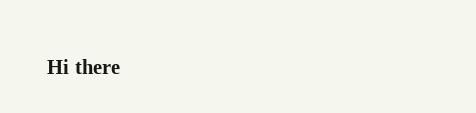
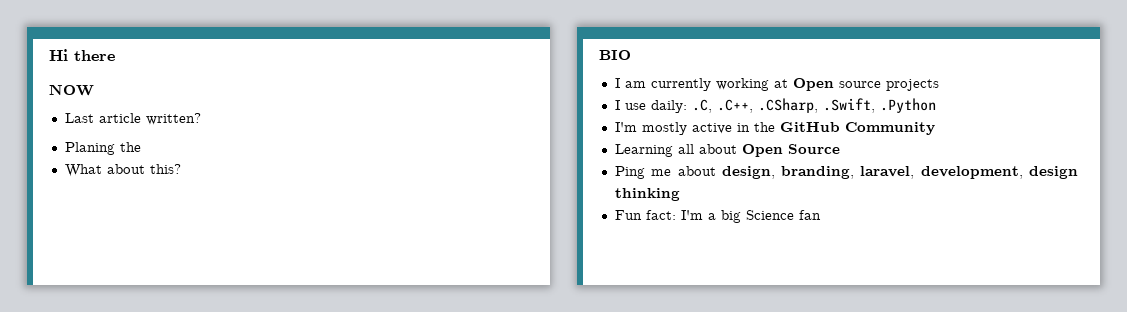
(120, 66) none -> [49,84,94,96] [64,113,201,125] [64,142,141,155] [64,164,181,177] [599,50,631,60] [614,78,939,91] [614,98,936,113] [614,122,935,135] [614,144,840,157] [614,166,1078,179] [614,188,680,201] [614,210,821,223] // NOW // Last article written? // Planing the // What about this? // BIO // I am currently working at Open source projects // I use daily: .C, .C++, .CSharp, .Swift, .Python // I'm mostly active in the GitHub Community // Learning all about Open Source // Ping me about design, branding, laravel, development, design thinking // Fun fact: I'm a big Science fan

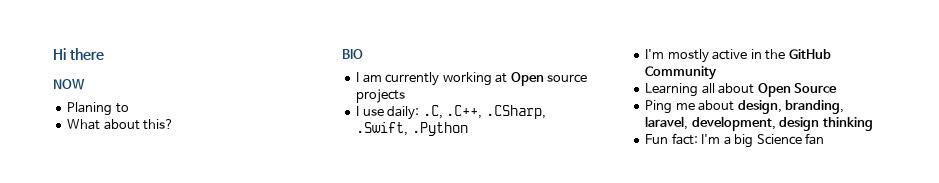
[64,113,201,125] // Last article written? -> (85, 84) none
[119,142,141,152] the -> [115,103,129,113] to

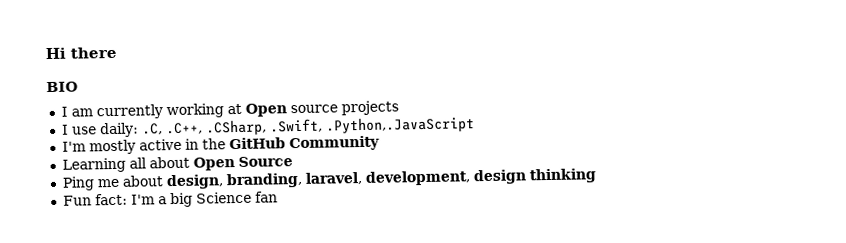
[53,79,85,90] [67,102,129,116] [67,119,175,130] // NOW // Planing to // What about this? -> (117, 52) none
[411,122,468,136] .Python -> [324,116,475,134] .Python,.JavaScript

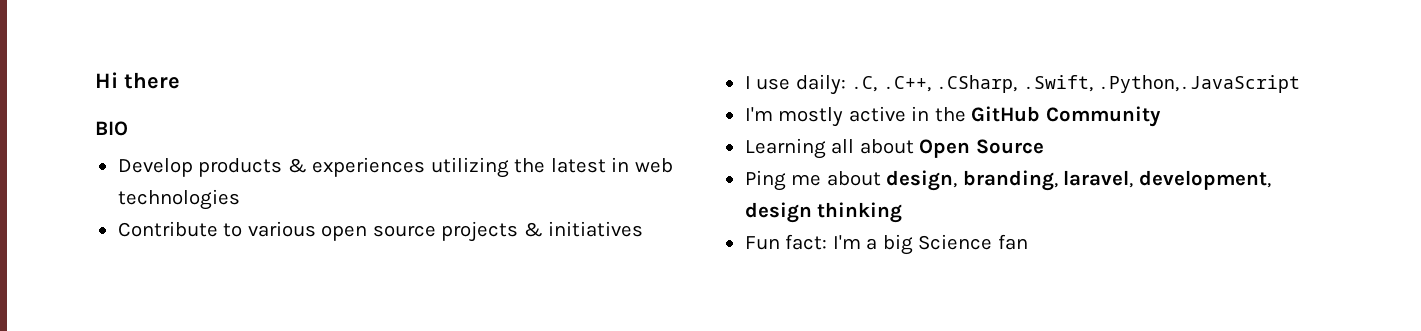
[60,103,287,120] I am currently working at Open -> [117,157,673,178] [117,189,240,210] [117,221,368,241] Develop products & experiences utilizing the latest in web technologies // Contribute to various open
(399, 108) none -> [523,221,644,237] & initiatives

